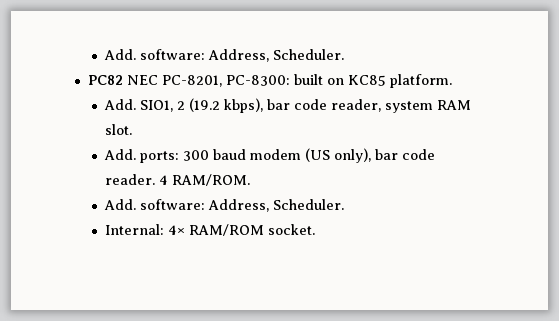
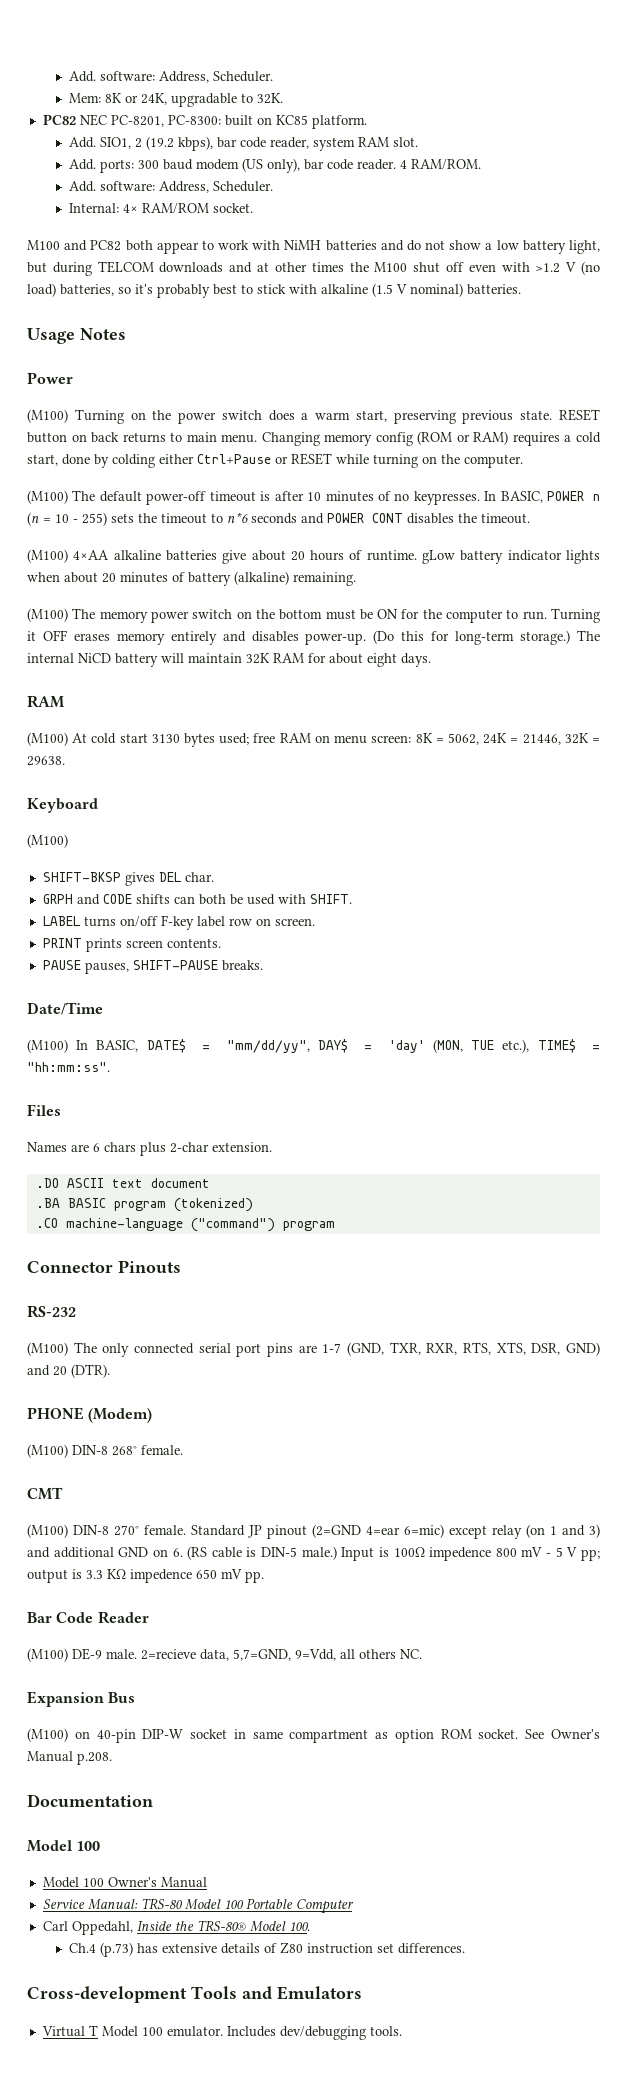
[104,49,345,62] Add. software: Address, Scheduler. -> [69,71,274,83] [69,93,284,107] Add. software: Address, Scheduler. // Mem: 8K or 24K, upgradable to 32K.
(316, 229) none -> [27,240,601,254] [27,261,600,276] [27,283,521,298] [27,328,126,344] [27,372,73,384] [27,409,600,424] [27,431,602,446] [27,453,523,468] [27,490,600,505] [27,512,530,526] [27,549,601,564] [27,571,356,586] [27,608,600,623] [27,630,600,645] [27,653,431,667] [27,695,65,708] [27,732,601,747] [27,756,65,766] [27,798,98,813] [27,834,68,848] [42,872,214,886] [42,894,352,905] [42,915,315,930] [42,938,221,952] [42,960,263,974] [27,1002,103,1015] [27,1039,601,1053] [27,1062,110,1072] [27,1104,61,1116] [27,1142,272,1156] [35,1178,210,1188] [35,1198,253,1212] [35,1218,335,1232] [27,1260,181,1273] [27,1305,76,1318] [27,1342,601,1357] [27,1364,110,1378] [27,1407,153,1423] [27,1444,183,1458] [27,1487,63,1500] [27,1524,600,1539] [27,1546,601,1561] [27,1569,264,1583] [27,1611,149,1624] [27,1648,422,1662] [27,1691,136,1707] [27,1728,600,1743] [27,1751,112,1765] [27,1794,153,1807] [27,1840,101,1852] [42,1877,207,1888] [42,1898,354,1914] [42,1920,310,1935] [69,1942,466,1957] [27,1986,362,2003] [41,2025,402,2040] // M100 and PC82 both appear to work with NiMH batteries and do not show a low battery light, but during TELCOM downloads and at other times the M100 shut off even with >1.2 V (no load) batteries, so it's probably best to stick with alkaline (1.5 V nominal) batteries. // Usage Notes // Power // (M100) Turning on the power switch does a warm start, preserving previous state. RESET button on back returns to main menu. Changing memory config (ROM or RAM) requires a cold start, done by colding either Ctrl+Pause or RESET while turning on the computer. // (M100) The default power-off timeout is after 10 minutes of no keypresses. In BASIC, POWER n (n = 10 - 255) sets the timeout to n*6 seconds and POWER CONT disables the timeout. // (M100) 4×AA alkaline batteries give about 20 hours of runtime. gLow battery indicator lights when about 20 minutes of battery (alkaline) remaining. // (M100) The memory power switch on the bottom must be ON for the computer to run. Turning it OFF erases memory entirely and disables power-up. (Do this for long-term storage.) The internal NiCD battery will maintain 32K RAM for about eight days. // RAM // (M100) At cold start 3130 bytes used; free RAM on menu screen: 8K = 5062, 24K = 21446, 32K = 29638. // Keyboard // (M100) // SHIFT-BKSP gives DEL char. // GRPH and CODE shifts can both be used with SHIFT. // LABEL turns on/off F-key label row on screen. // PRINT prints screen contents. // PAUSE pauses, SHIFT-PAUSE breaks. // Date/Time // (M100) In BASIC, DATE$ = "mm/dd/yy", DAY$ = 'day' (MON, TUE etc.), TIME$ = "hh:mm:ss". // Files // Names are 6 chars plus 2-char extension. // .DO ASCII text document // .BA BASIC program (tokenized) // .CO machine-language ("command") program // Connector Pinouts // RS-232 // (M100) The only connected serial port pins are 1-7 (GND, TXR, RXR, RTS, XTS, DSR, GND) and 20 (DTR). // PHONE (Modem) // (M100) DIN-8 268° female. // CMT // (M100) DIN-8 270° female. Standard JP pinout (2=GND 4=ear 6=mic) except relay (on 1 and 3) and additional GND on 6. (RS cable is DIN-5 male.) Input is 100Ω impedence 800 mV - 5 V pp; output is 3.3 KΩ impedence 650 mV pp. // Bar Code Reader // (M100) DE-9 male. 2=recieve data, 5,7=GND, 9=Vdd, all others NC. // Expansion Bus // (M100) on 40-pin DIP-W socket in same compartment as option ROM socket. See Owner's Manual p.208. // Documentation // Model 100 // Model 100 Owner's Manual // Service Manual: TRS-80 Model 100 Portable Computer // Carl Oppedahl, Inside the TRS-80® Model 100. // Ch.4 (p.73) has extensive details of Z80 instruction set differences. // Cross-development Tools and Emulators // Virtual T Model 100 emulator. Includes dev/debugging tools.

